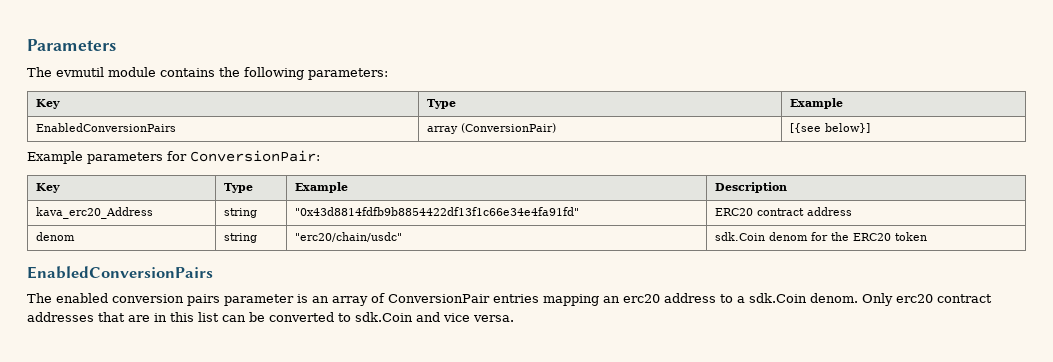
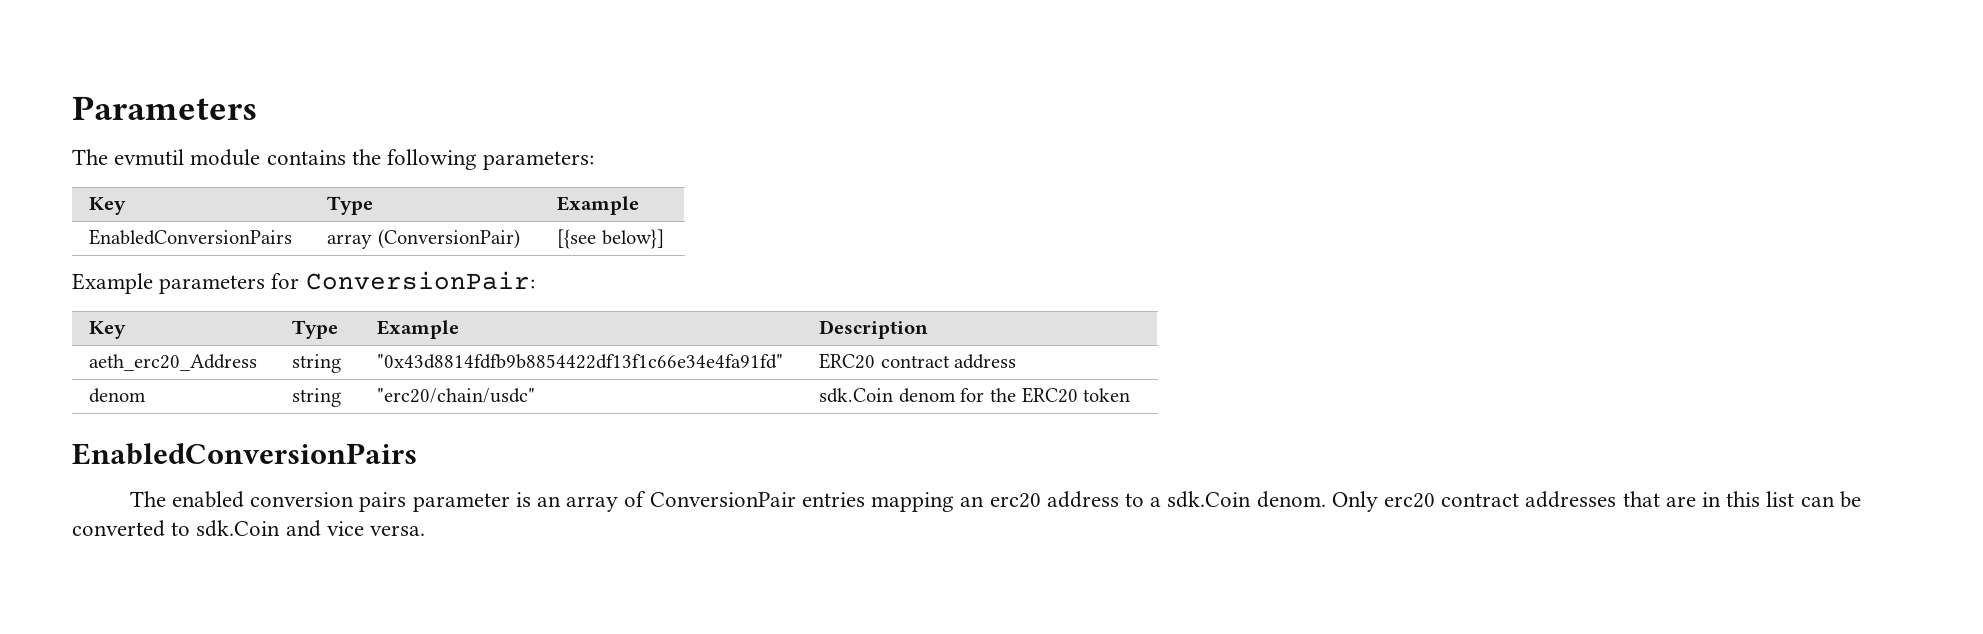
[35,207,153,219] kava_erc20_Address -> [89,354,258,371] aeth_erc20_Address

